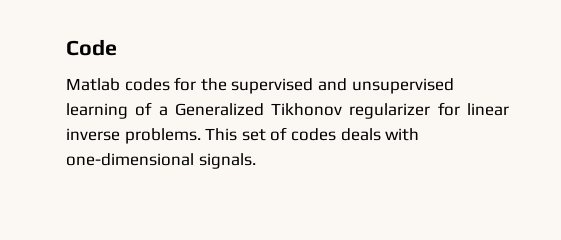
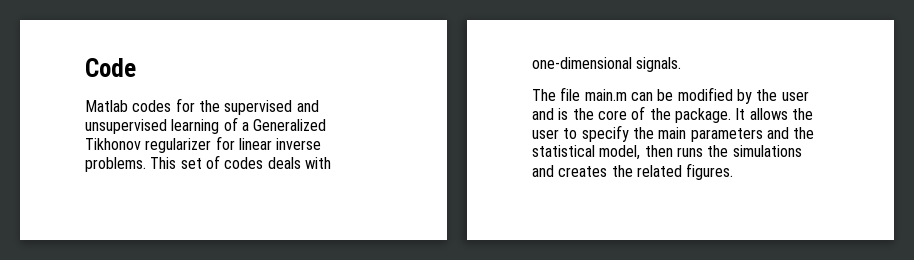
(256, 161) none -> [532,87,809,104] [532,106,813,123] [532,125,815,142] [532,145,802,160] [532,163,734,180] // The file main.m can be modified by the user and is the core of the package. It allows the user to specify the main parameters and the statistical model, then runs the simulations and creates the related figures.

